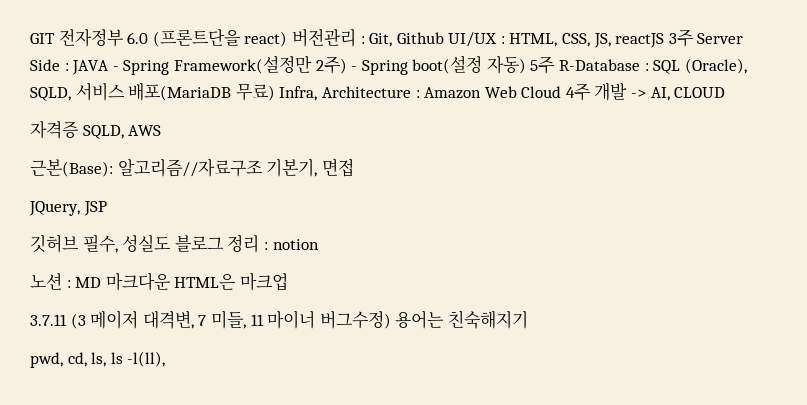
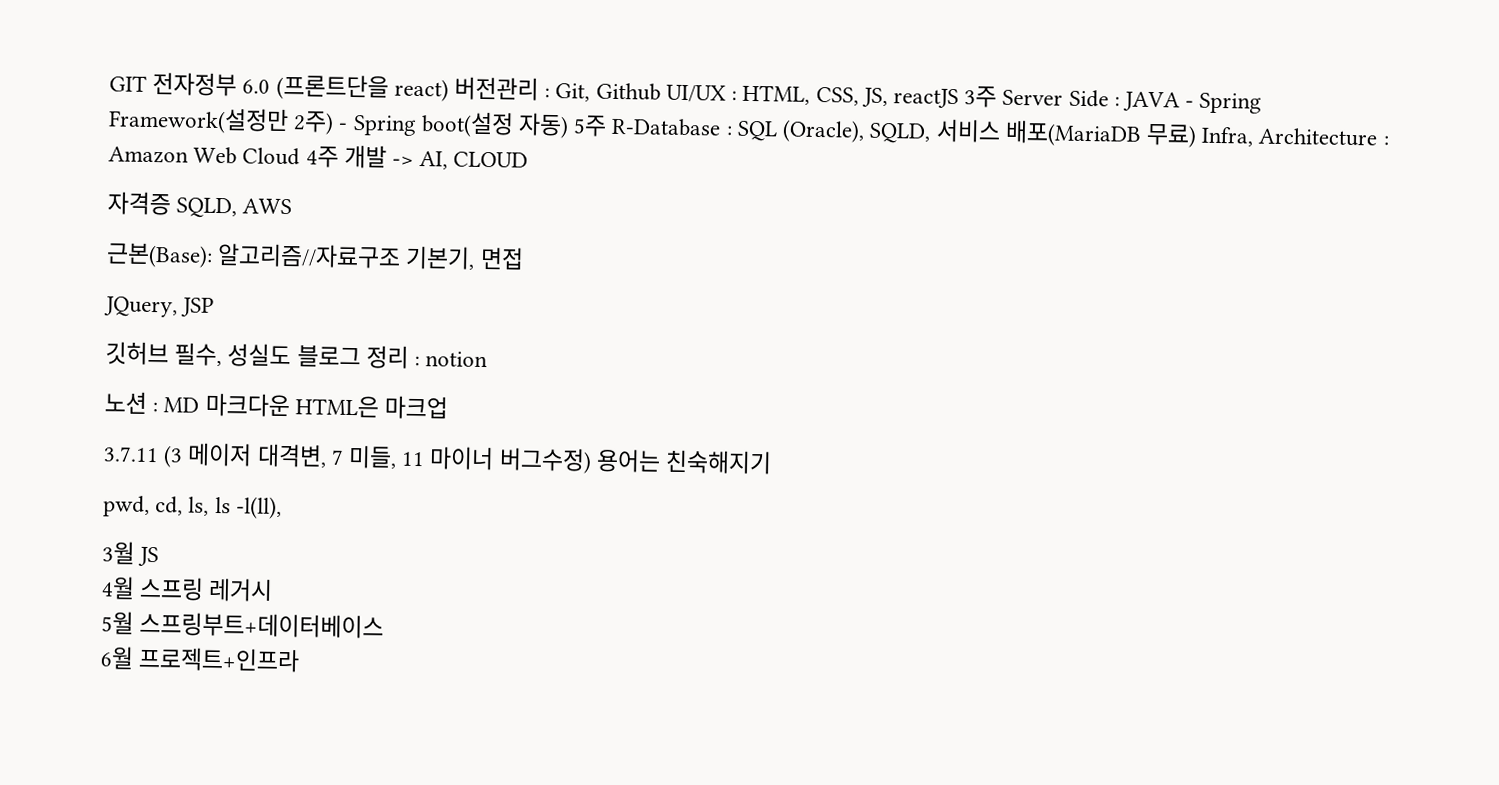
(166, 359) none -> [102,541,160,567] [101,576,274,602] [101,611,385,639] [100,646,301,673] // 3월 JS // 4월 스프링 레거시 // 5월 스프링부트+데이터베이스 // 6월 프로젝트+인프라

